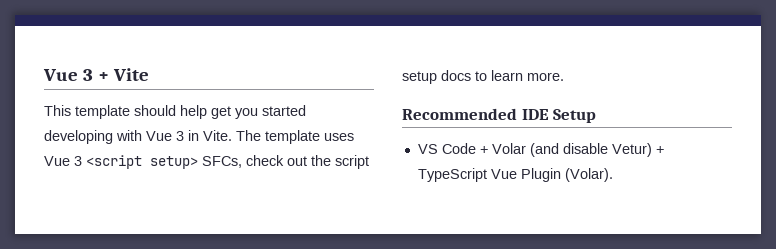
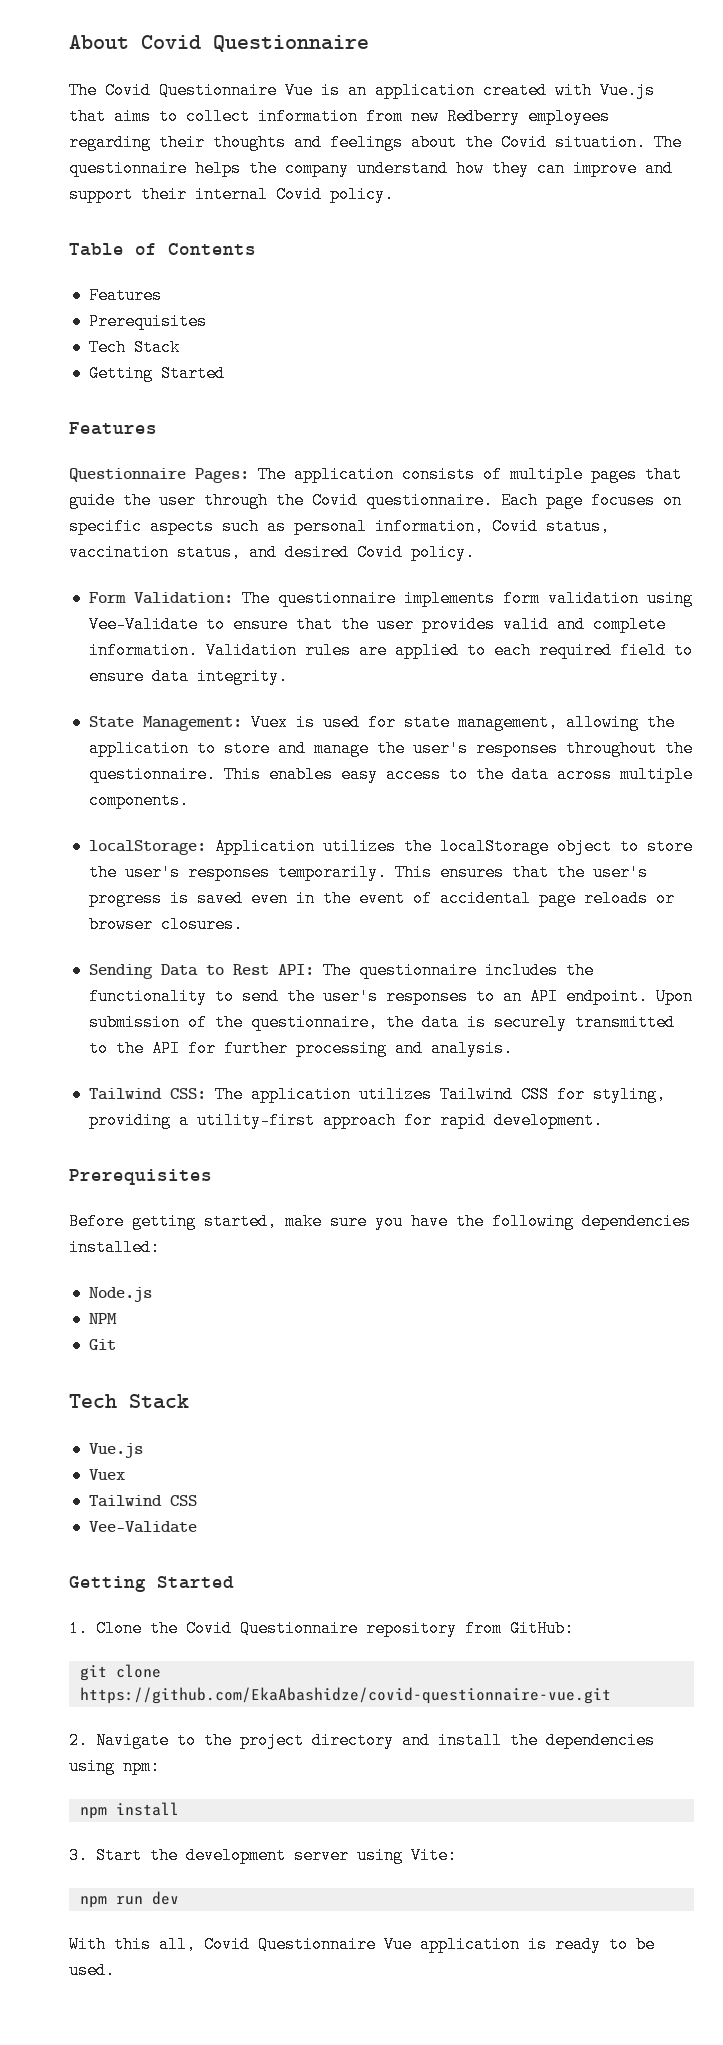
[43,68,149,81] [44,105,306,119] [44,130,354,144] [44,155,369,169] [402,70,564,84] [402,108,597,123] [417,143,664,157] [417,168,613,182] Vue 3 + Vite // This template should help get you started developing with Vue 3 in Vite. The template uses Vue 3 <script setup> SFCs, check out the script setup docs to learn more. // Recommended IDE Setup // VS Code + Volar (and disable Vetur) + TypeScript Vue Plugin (Volar). -> [69,35,369,52] [69,82,655,99] [69,108,610,125] [69,134,682,151] [69,160,673,177] [69,186,394,203] [69,243,256,256] [88,287,162,304] [88,313,207,330] [88,339,180,356] [88,365,225,382] [69,422,157,435] [69,466,682,483] [69,492,682,509] [69,518,610,535] [69,544,475,561] [88,590,693,607] [88,616,666,633] [88,642,693,659] [88,668,288,685] [88,714,675,731] [88,740,693,757] [88,766,693,783] [88,792,189,809] [88,838,693,855] [88,864,648,881] [88,890,675,907] [88,916,243,933] [88,962,594,979] [88,988,693,1005] [88,1014,675,1031] [88,1040,513,1057] [88,1086,666,1103] [88,1112,603,1129] [69,1169,212,1185] [69,1213,691,1230] [69,1239,160,1256] [88,1287,152,1302] [88,1313,117,1324] [88,1339,116,1350] [69,1394,189,1409] [88,1443,143,1458] [88,1469,125,1480] [88,1495,197,1507] [88,1521,197,1533] [69,1576,234,1592] [69,1620,574,1637] [79,1664,161,1681] [79,1687,611,1704] [69,1732,655,1749] [69,1758,160,1775] [79,1802,179,1819] [69,1847,457,1864] [79,1891,179,1908] [69,1936,655,1953] [69,1962,115,1979] About Covid Questionnaire // The Covid Questionnaire Vue is an application created with Vue.js that aims to collect information from new Redberry employees regarding their thoughts and feelings about the Covid situation. The questionnaire helps the company understand how they can improve and support their internal Covid policy. // Table of Contents // Features // Prerequisites // Tech Stack // Getting Started // Features // Questionnaire Pages: The application consists of multiple pages that guide the user through the Covid questionnaire. Each page focuses on specific aspects such as personal information, Covid status, vaccination status, and desired Covid policy. // Form Validation: The questionnaire implements form validation using Vee-Validate to ensure that the user provides valid and complete information. Validation rules are applied to each required field to ensure data integrity. // State Management: Vuex is used for state management, allowing the application to store and manage the user's responses throughout the questionnaire. This enables easy access to the data across multiple components. // localStorage: Application utilizes the localStorage object to store the user's responses temporarily. This ensures that the user's progress is saved even in the event of accidental page reloads or browser closures. // Sending Data to Rest API: The questionnaire includes the functionality to send the user's responses to an API endpoint. Upon submission of the questionnaire, the data is securely transmitted to the API for further processing and analysis. // Tailwind CSS: The application utilizes Tailwind CSS for styling, providing a utility-first approach for rapid development. // Prerequisites // Before getting started, make sure you have the following dependencies installed: // Node.js // NPM // Git // Tech Stack // Vue.js // Vuex // Tailwind CSS // Vee-Validate // Getting Started // 1. Clone the Covid Questionnaire repository from GitHub: // git clone https://github.com/EkaAbashidze/covid-questionnaire-vue.git // 2. Navigate to the project directory and install the dependencies using npm: // npm install // 3. Start the development server using Vite: // npm run dev // With this all, Covid Questionnaire Vue application is ready to be used.

